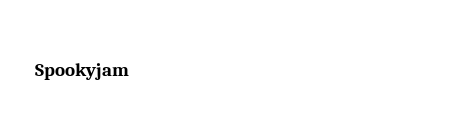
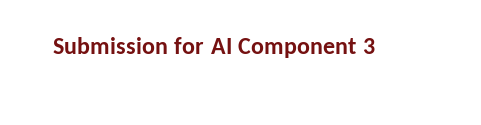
[35,63,129,80] Spookyjam -> [53,37,375,58] Submission for AI Component 3

